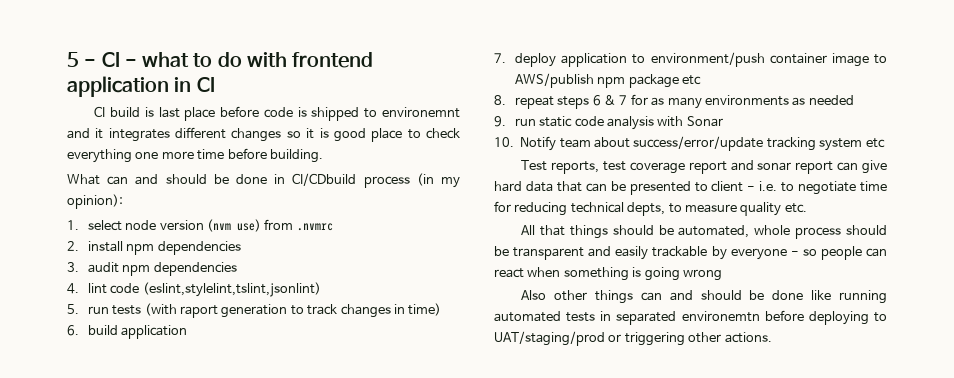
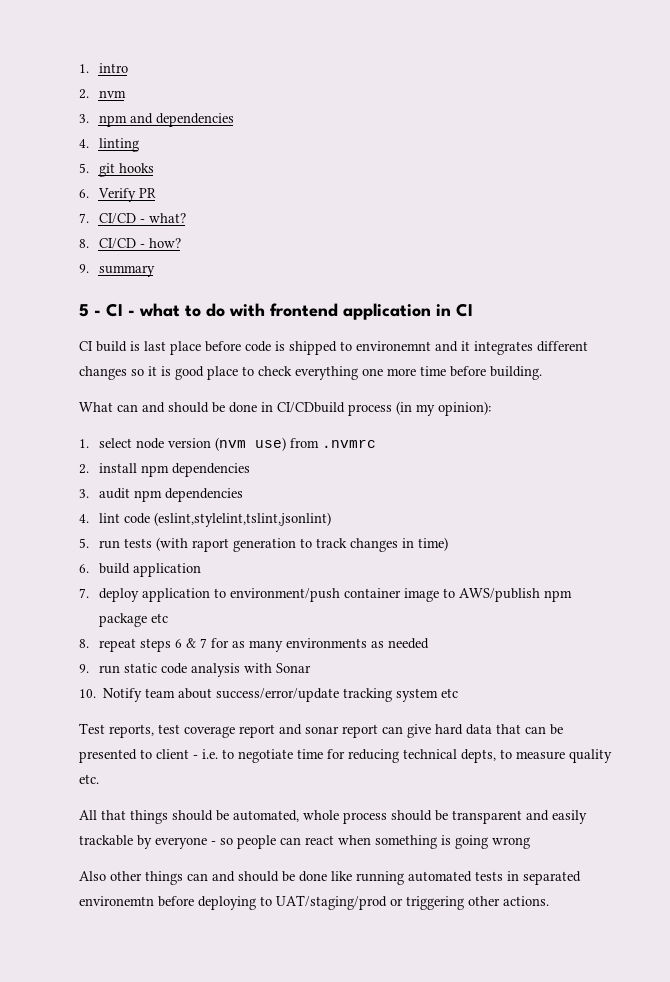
(67, 59) none -> [79,63,128,73] [79,89,126,99] [79,113,234,127] [79,138,139,152] [79,163,154,177] [79,188,156,202] [79,213,186,224] [79,238,181,249] [79,264,155,277] 1. intro // 2. nvm // 3. npm and dependencies // 4. linting // 5. git hooks // 6. Verify PR // 7. CI/CD - what? // 8. CI/CD - how? // 9. summary //

